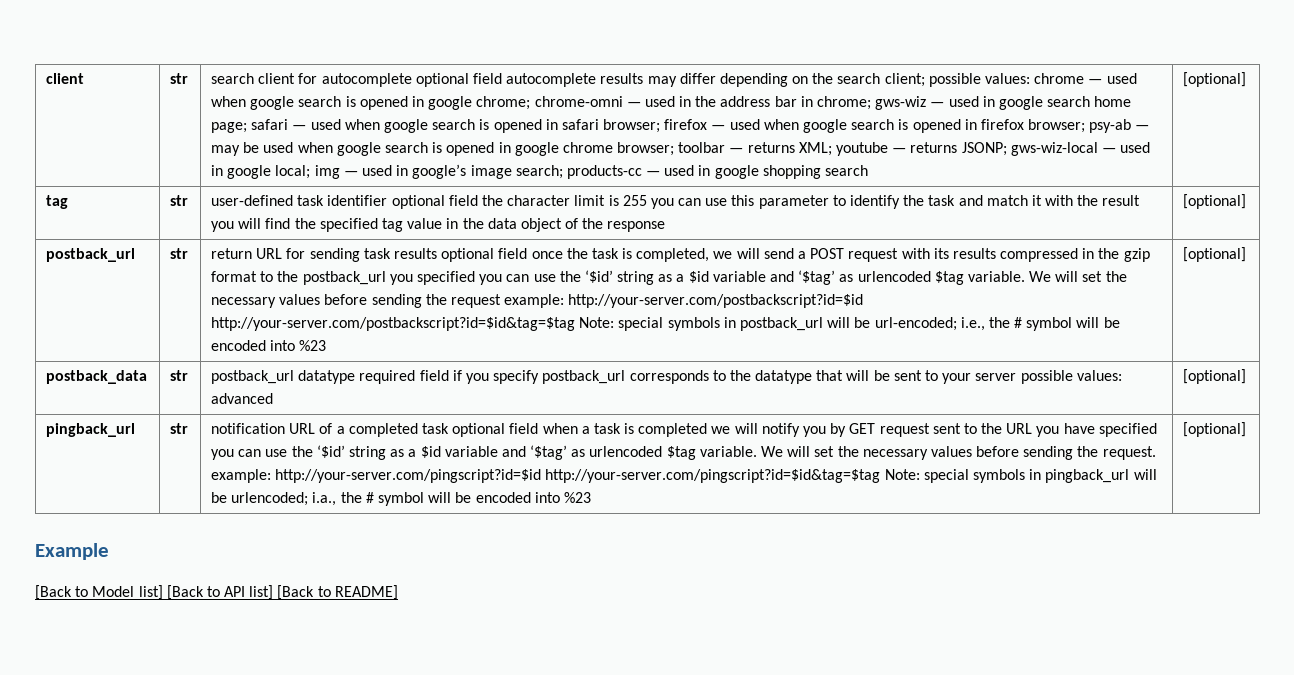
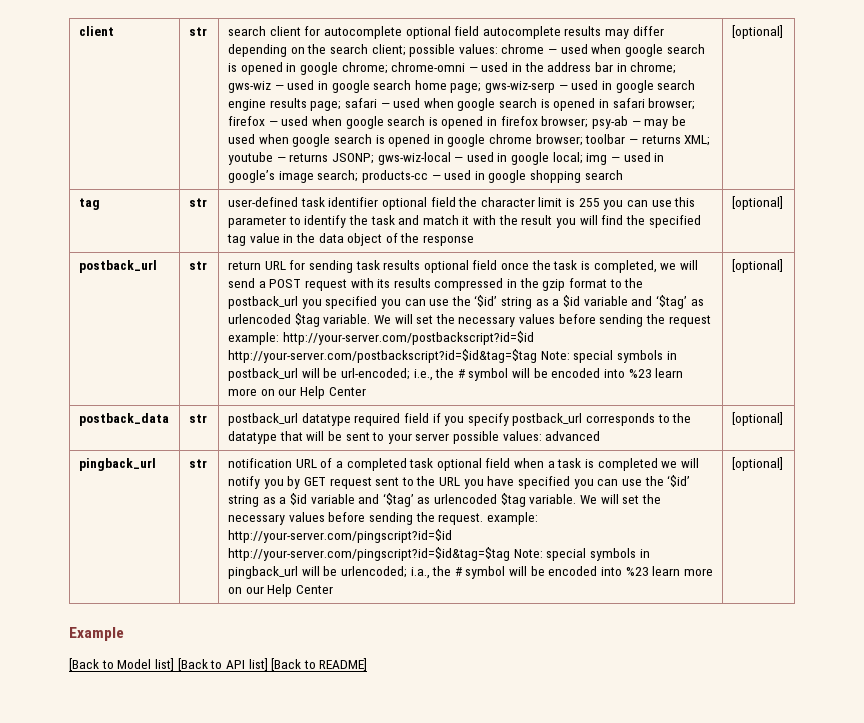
(248, 127) none -> [485,80,696,93] [227,98,342,111] gws-wiz-serp — used in google search engine results page;
(327, 345) none -> [655,368,684,378] [227,386,366,399] learn more on our Help Center
(591, 497) none -> [652,566,713,576] [227,584,333,597] learn more on our Help Center

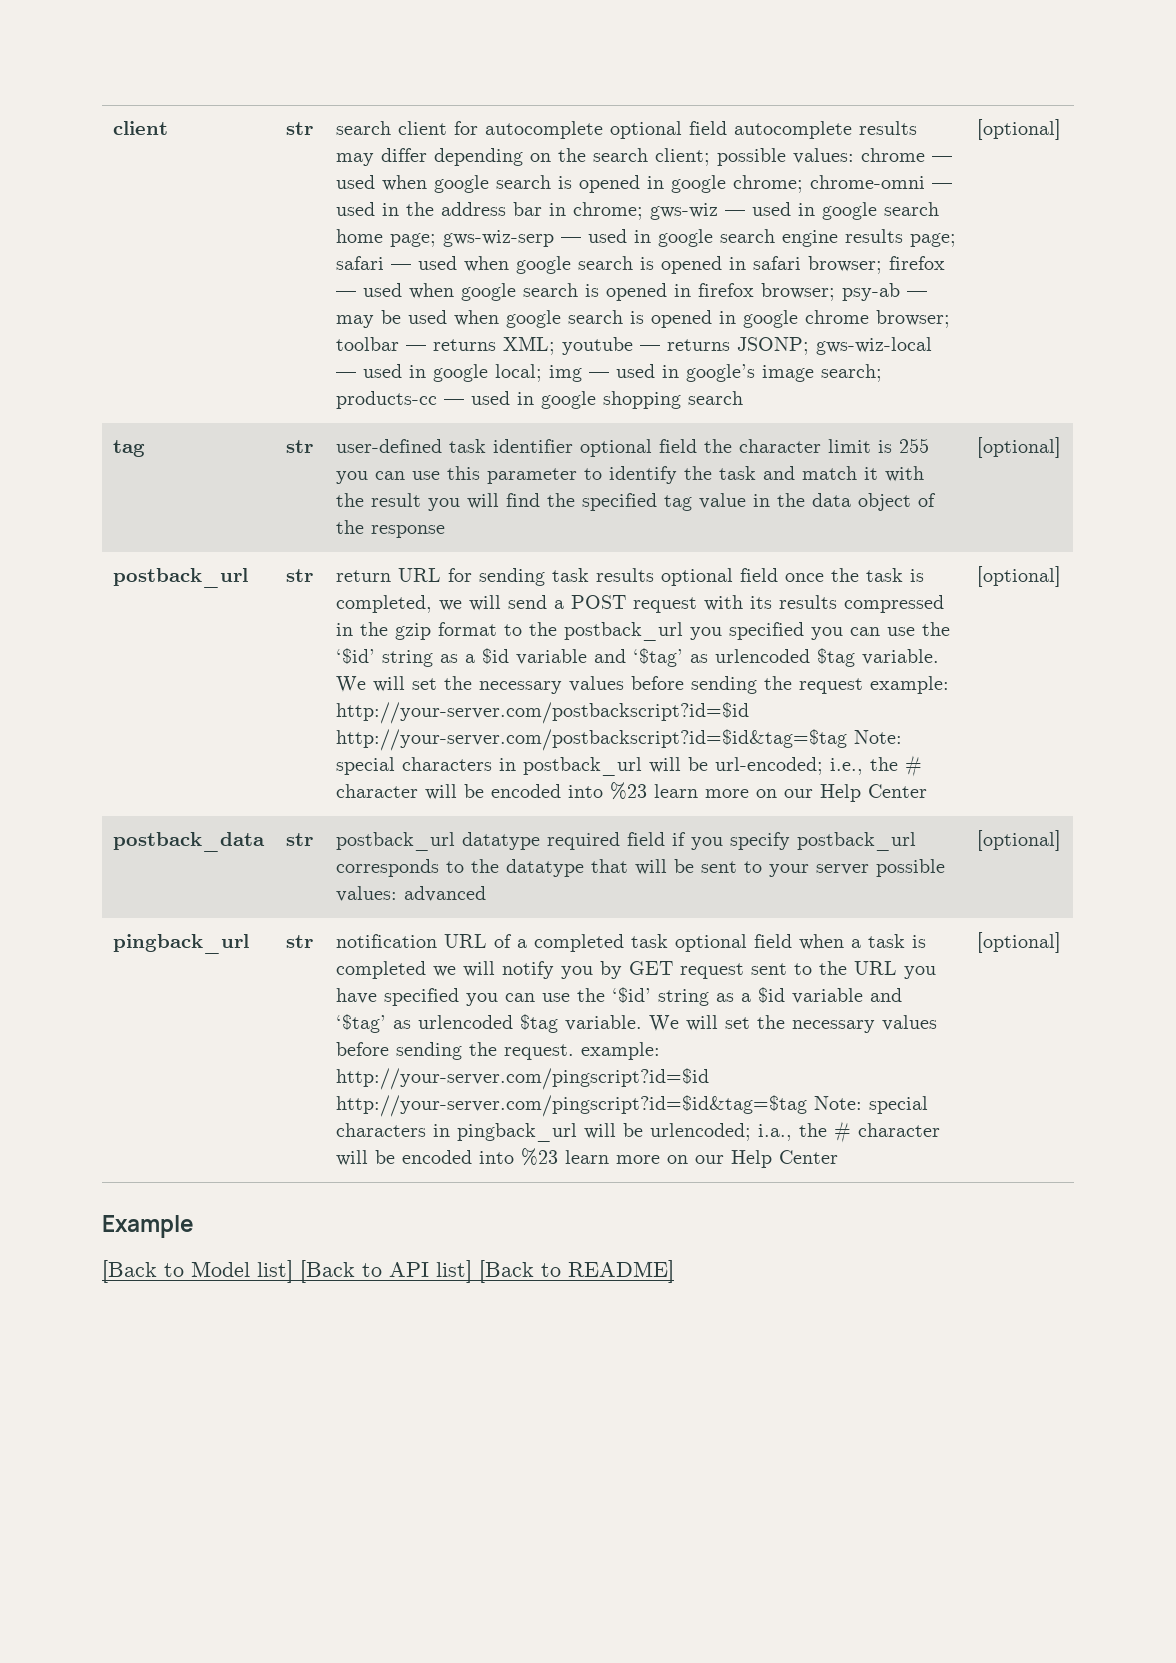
[616,350,663,363] symbols -> [401,757,492,771] characters
[468,368,509,381] symbol -> [335,784,418,798] character
[589,548,636,561] symbols -> [335,1123,426,1137] characters
[465,566,506,579] symbol -> [857,1123,940,1137] character

